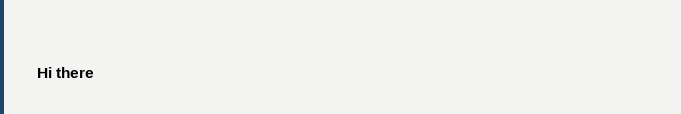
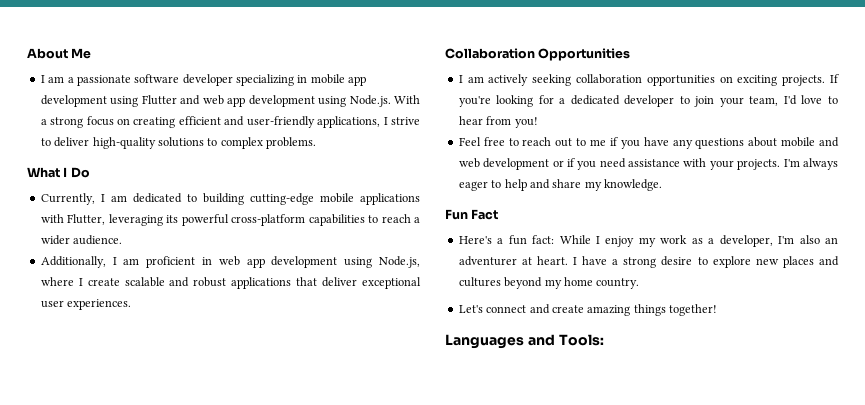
[37,67,95,78] Hi there -> [27,48,92,59] [40,74,367,86] [40,95,421,107] [40,116,421,128] [40,137,316,149] [27,167,90,178] [40,193,420,205] [40,214,421,226] [40,235,123,245] [40,256,420,268] [40,277,422,289] [40,299,132,310] [445,48,631,61] [458,74,839,86] [458,95,838,107] [458,116,538,128] [458,137,839,149] [458,158,838,170] [458,179,662,191] [445,209,499,220] [458,235,838,247] [458,256,839,268] [458,277,640,289] [458,304,717,316] [445,334,604,349] About Me // I am a passionate software developer specializing in mobile app development using Flutter and web app development using Node.js. With a strong focus on creating efficient and user-friendly applications, I strive to deliver high-quality solutions to complex problems. // What I Do // Currently, I am dedicated to building cutting-edge mobile applications with Flutter, leveraging its powerful cross-platform capabilities to reach a wider audience. // Additionally, I am proficient in web app development using Node.js, where I create scalable and robust applications that deliver exceptional user experiences. // Collaboration Opportunities // I am actively seeking collaboration opportunities on exciting projects. If you're looking for a dedicated developer to join your team, I'd love to hear from you! // Feel free to reach out to me if you have any questions about mobile and web development or if you need assistance with your projects. I'm always eager to help and share my knowledge. // Fun Fact // Here's a fun fact: While I enjoy my work as a developer, I'm also an adventurer at heart. I have a strong desire to explore new places and cultures beyond my home country. // Let's connect and create amazing things together! // Languages and Tools:

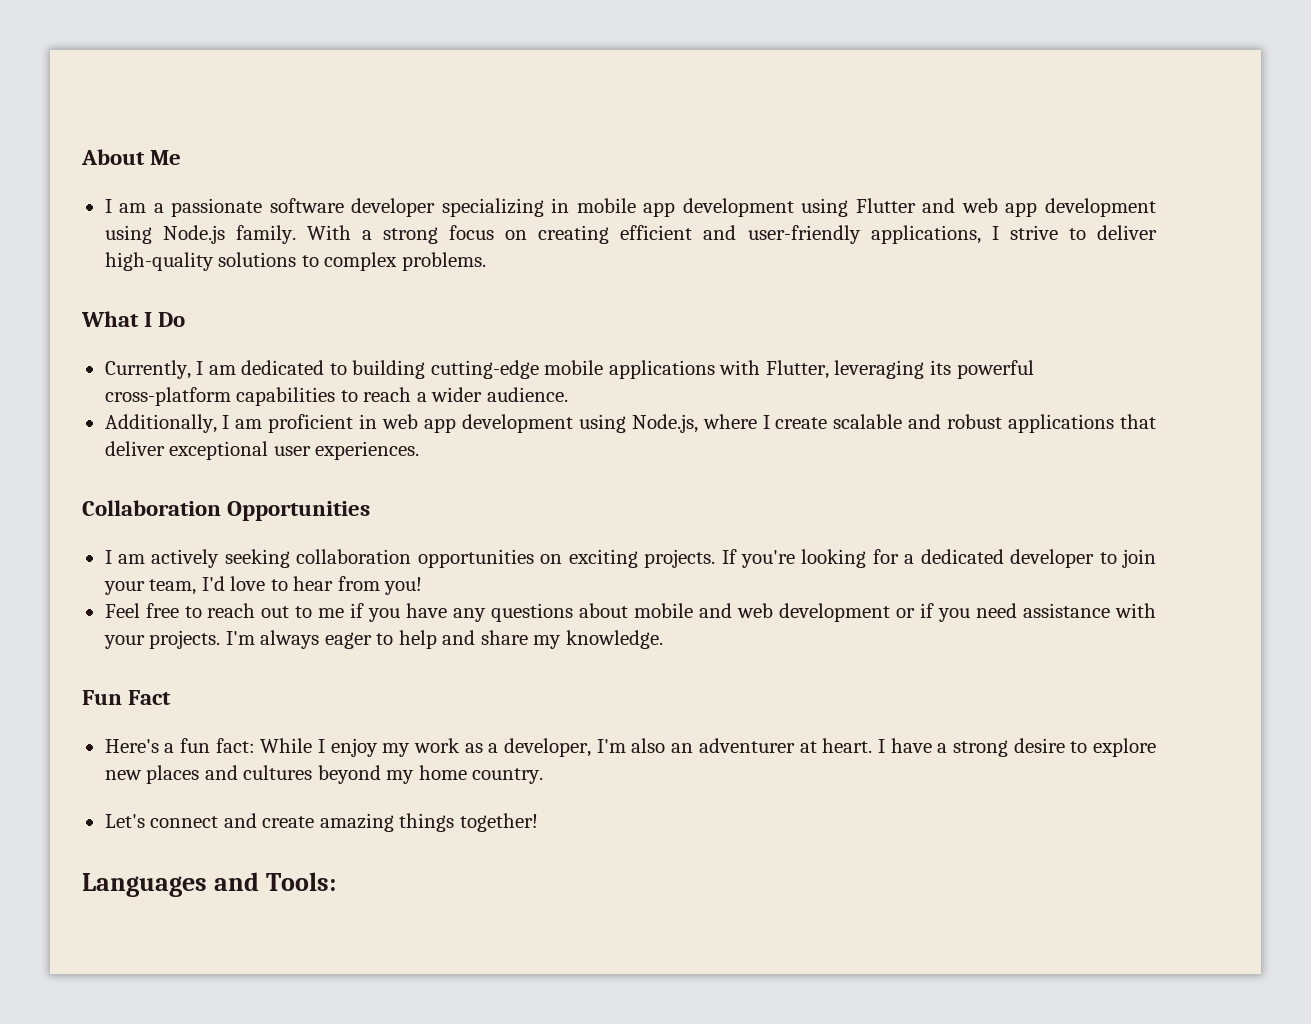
[349,95,391,107] Node.js. -> [162,225,296,244] Node.js family.

